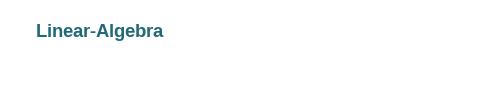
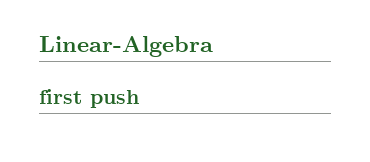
(164, 32) none -> [39,89,139,108] // first push

